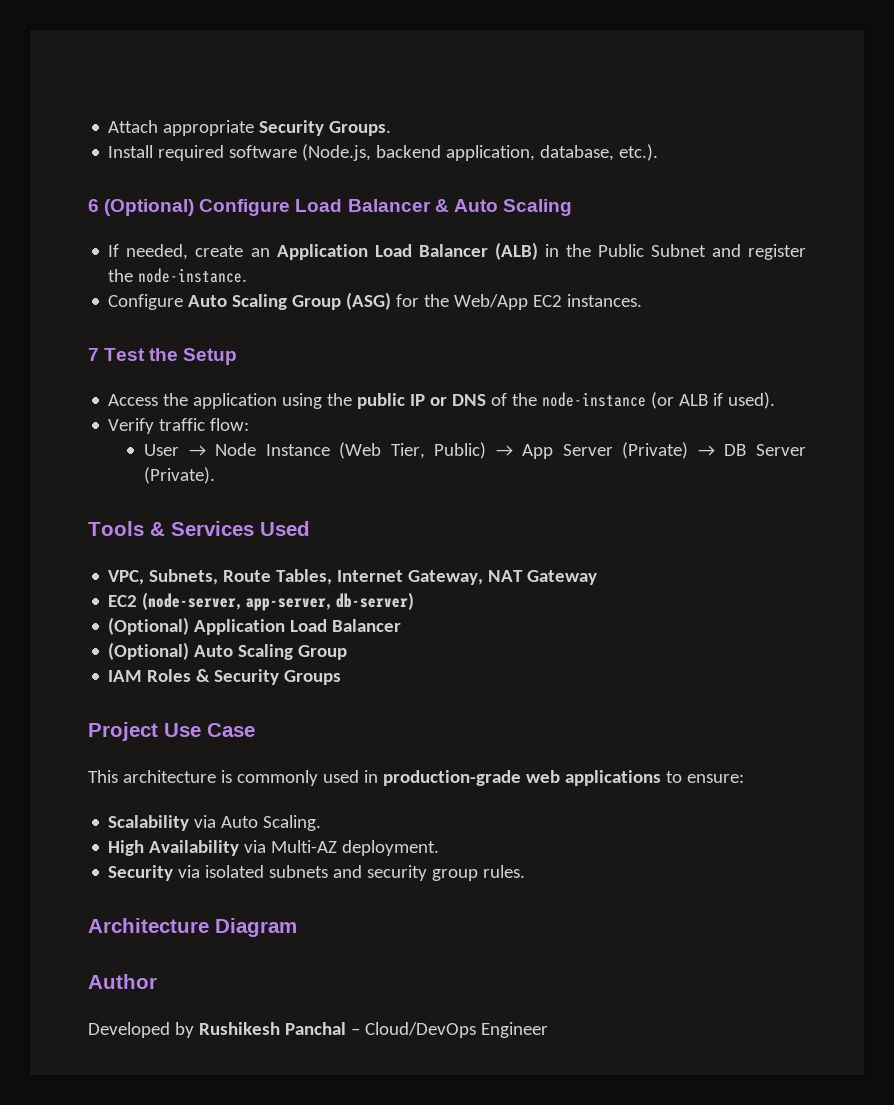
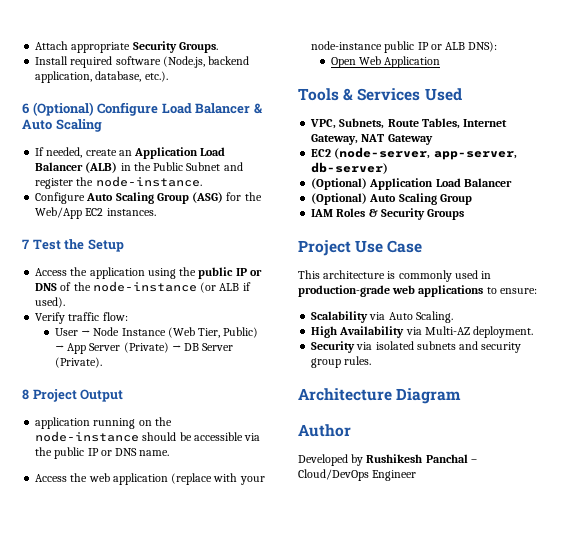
(216, 475) none -> [22,389,124,402] [35,417,172,429] [35,431,261,442] [35,447,170,459] [35,473,265,485] [311,41,498,53] [330,56,441,68] // 8 Project Output // application running on the node-instance should be accessible via the public IP or DNS name. // Access the web application (replace with your node-instance public IP or ALB DNS): // Open Web Application

